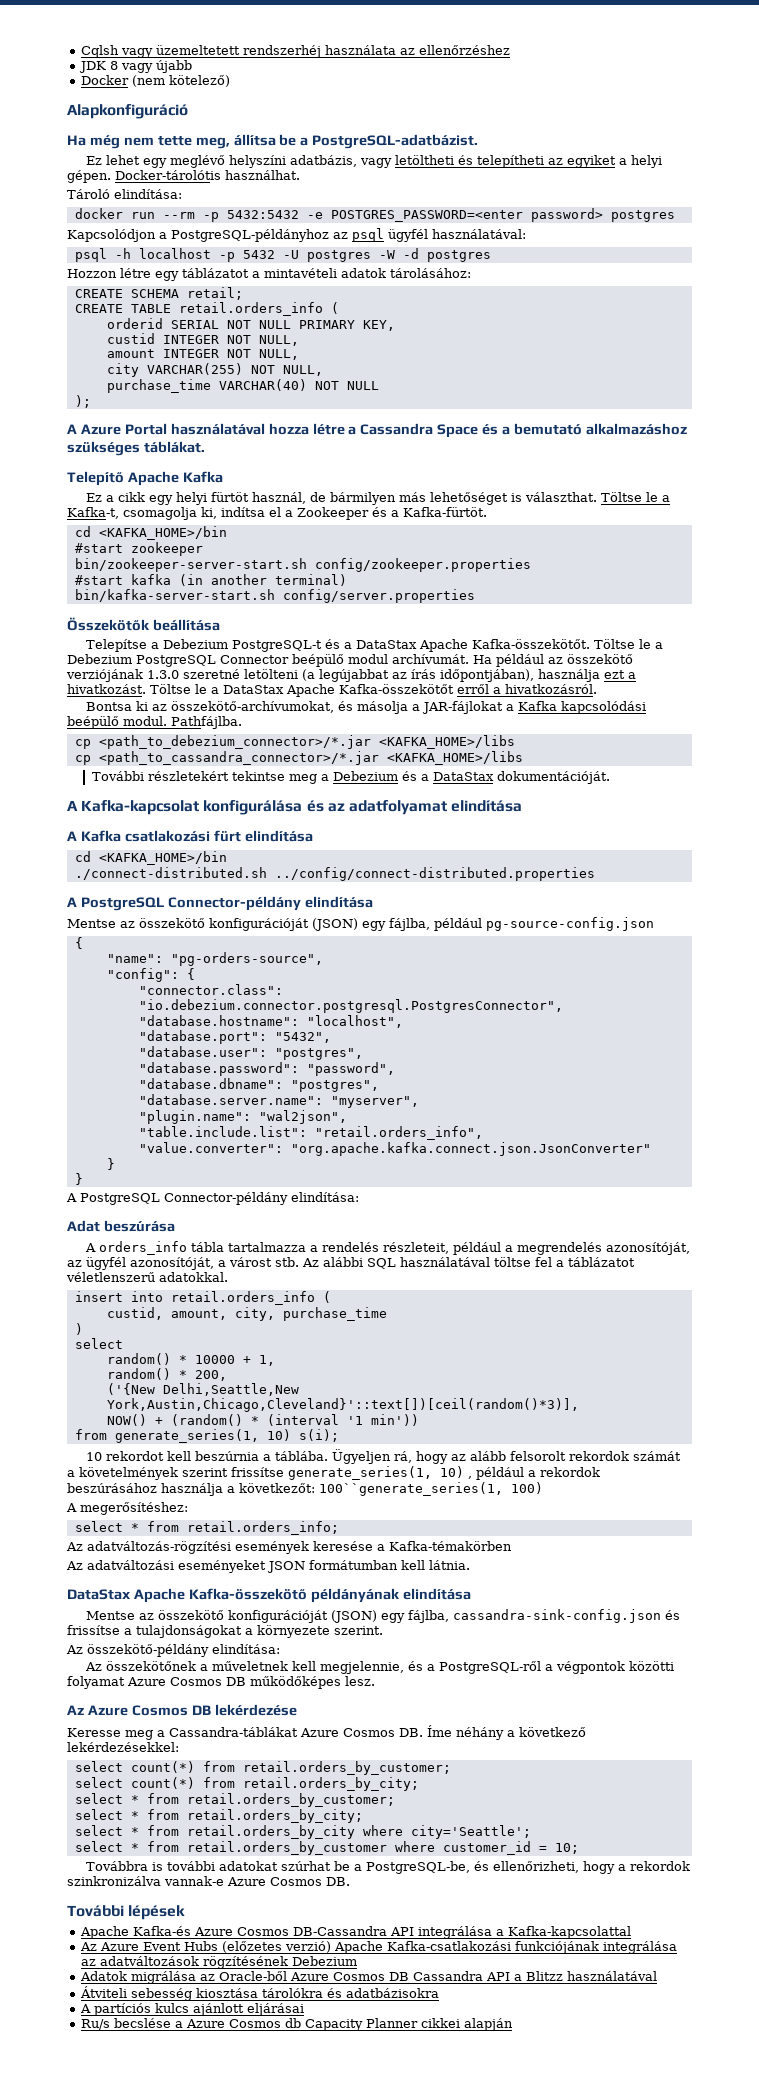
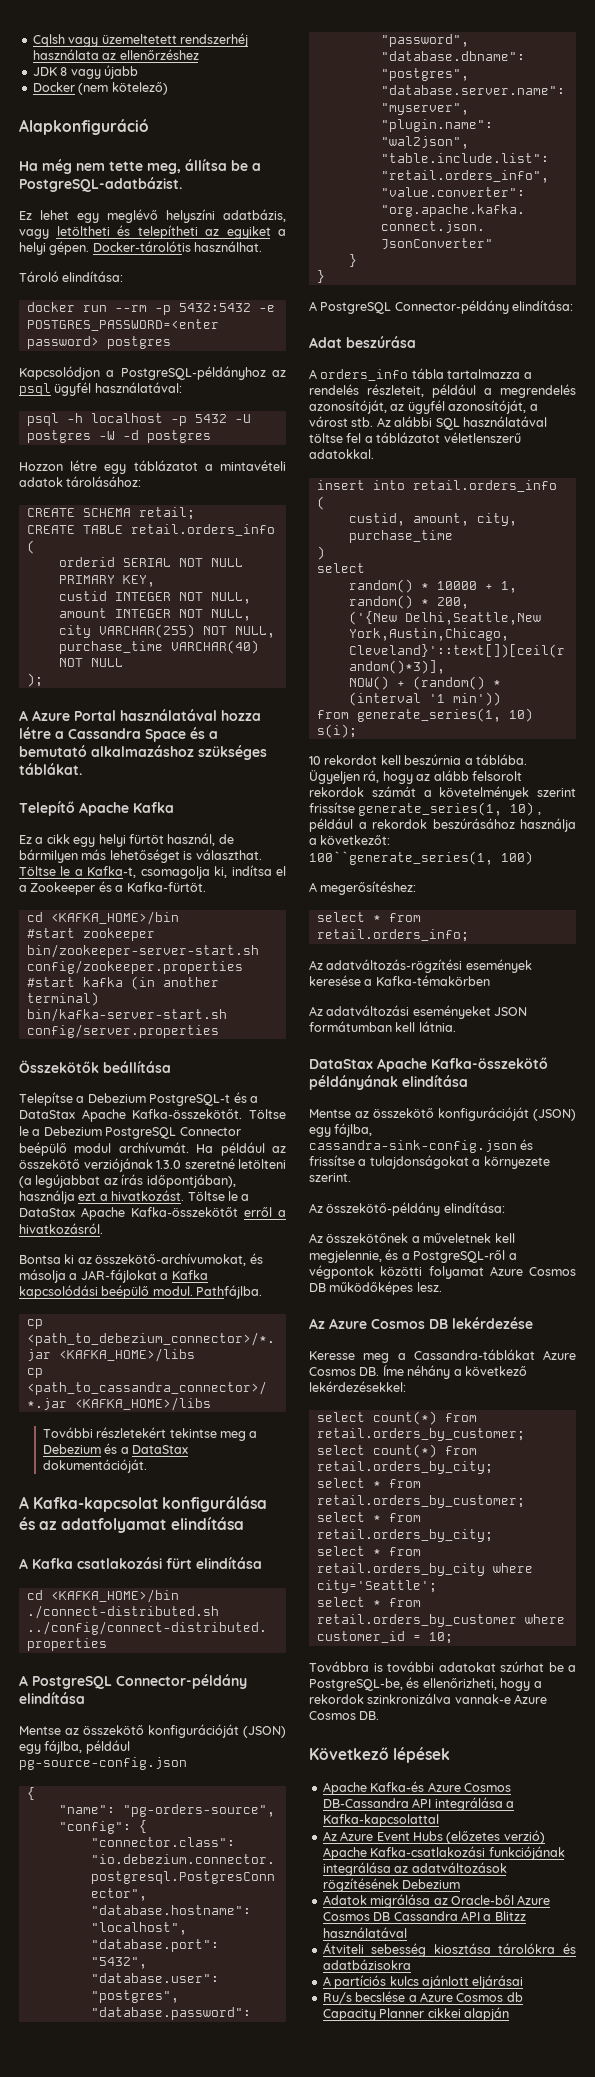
[67,1905,124,1917] További -> [309,1747,389,1760] Következő

